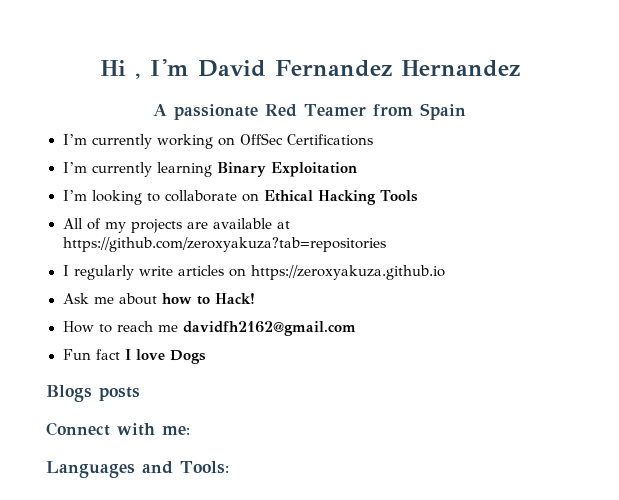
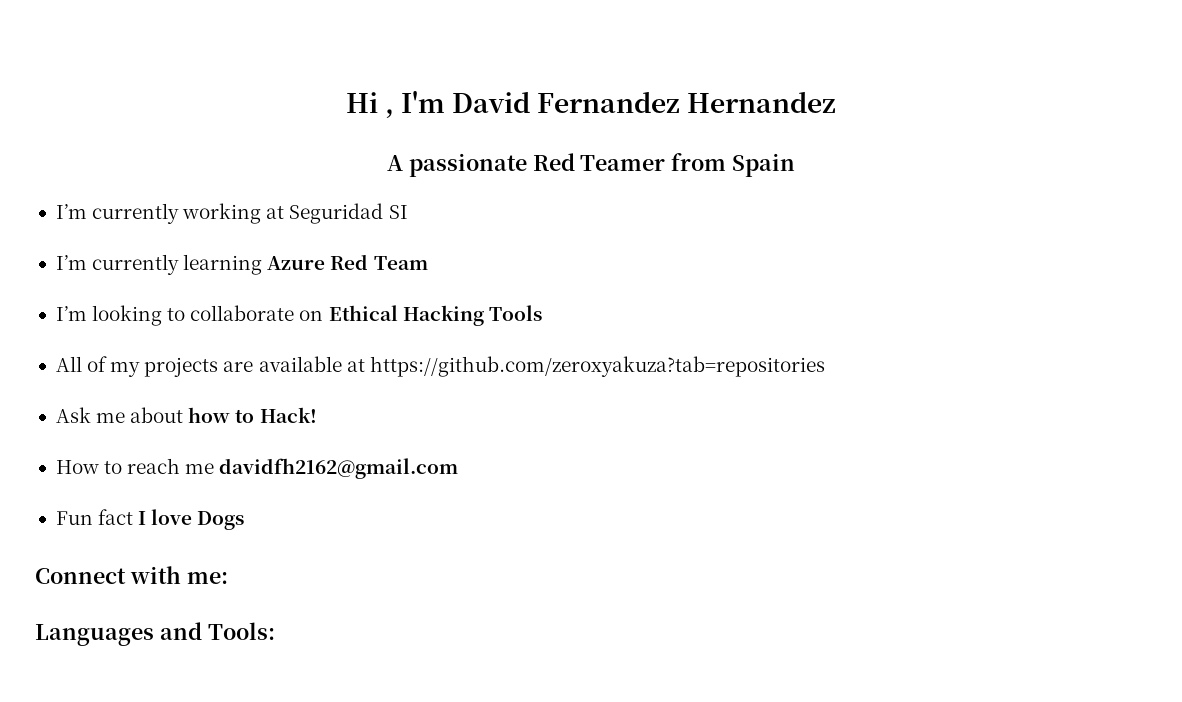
[217,133,373,146] on OffSec Certifications -> [266,203,408,224] at Seguridad SI
[216,162,357,177] Binary Exploitation -> [267,254,428,270] Azure Red Team
[62,265,445,280] // I regularly write articles on https://zeroxyakuza.github.io -> (825, 366) none
[46,385,140,402] // Blogs posts -> (245, 520) none

